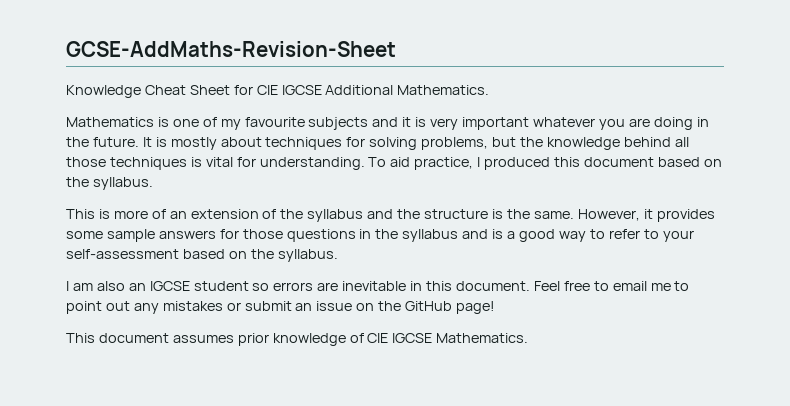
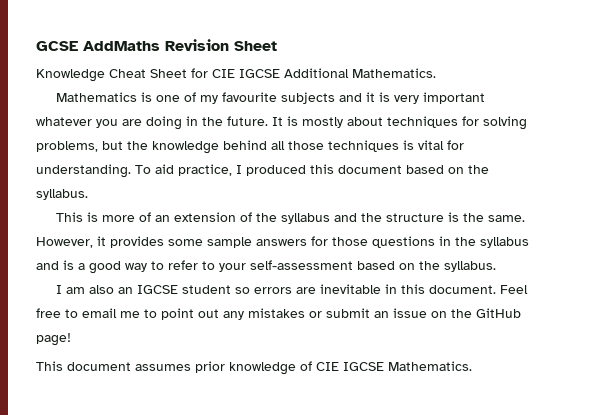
[66,41,396,57] GCSE-AddMaths-Revision-Sheet -> [36,39,277,51] GCSE AddMaths Revision Sheet

